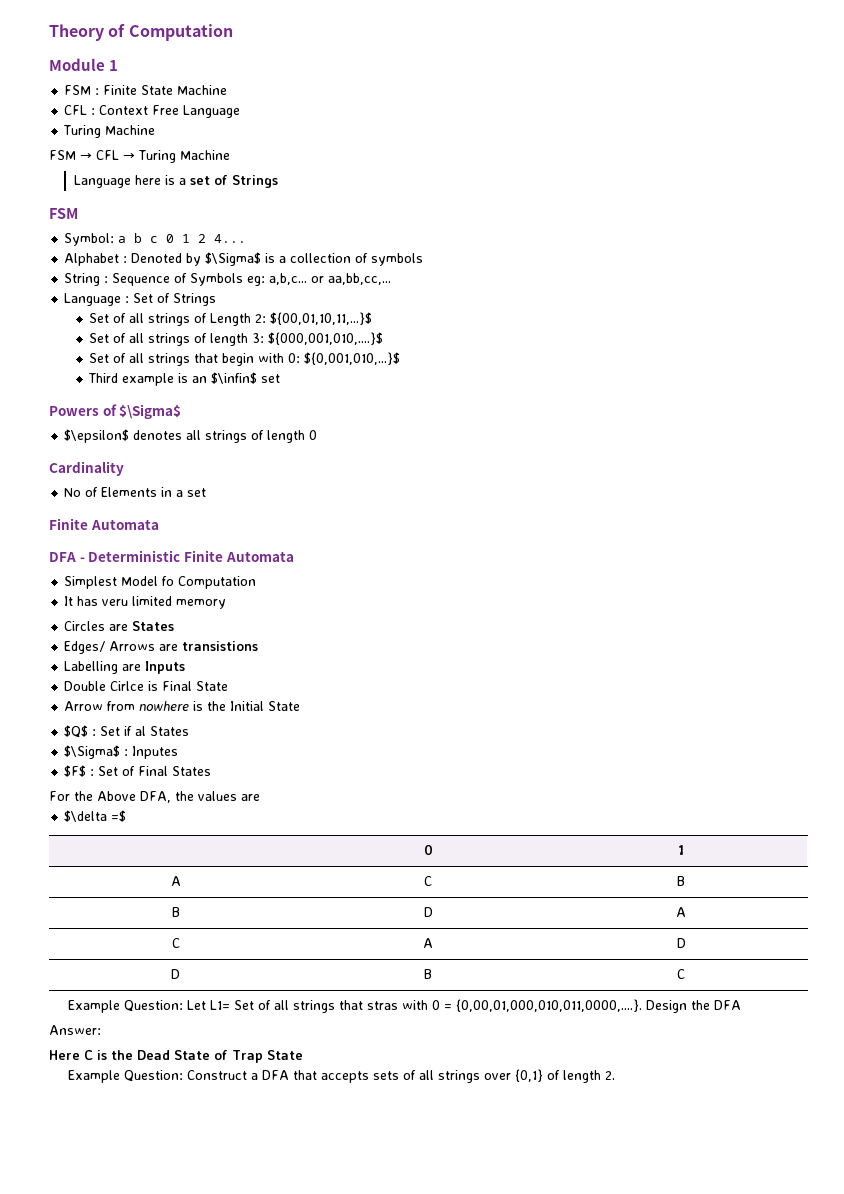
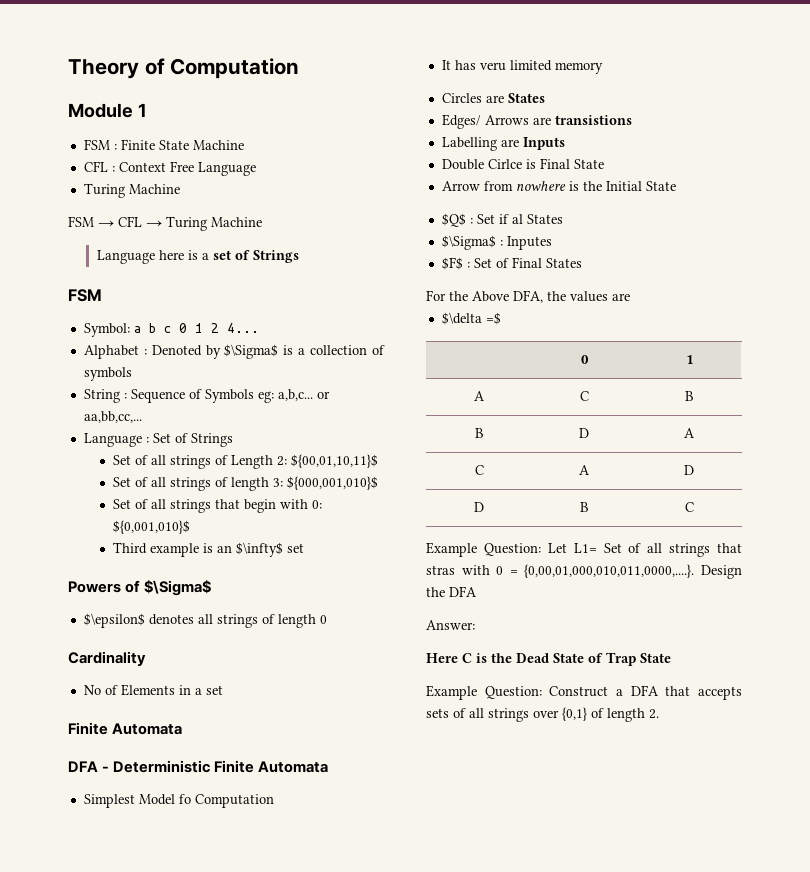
[270,312,373,325] ${00,01,10,11,...}$ -> [290,454,378,468] ${00,01,10,11}$
[268,332,384,345] ${000,001,010,....}$ -> [286,476,378,490] ${000,001,010}$
[304,352,401,365] ${0,001,010,...}$ -> [112,520,190,534] ${0,001,010}$
[211,372,258,384] $\infin$ -> [235,542,283,557] $\infty$

